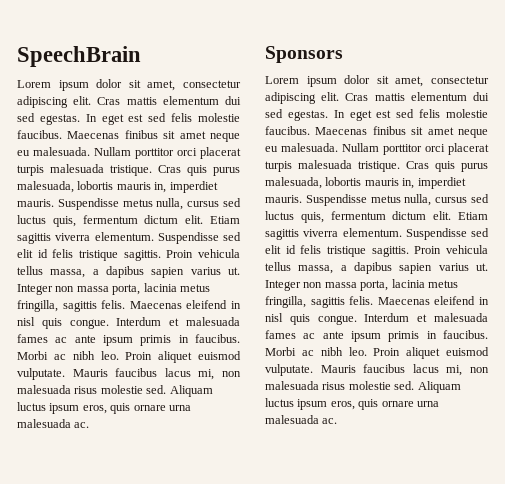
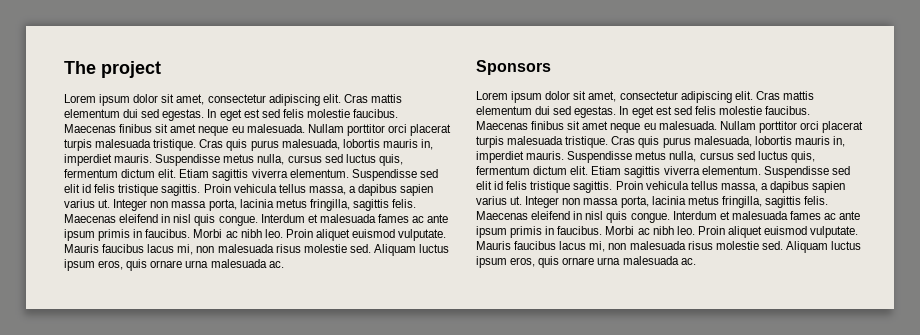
[17,46,141,67] SpeechBrain -> [64,61,161,78] The project

